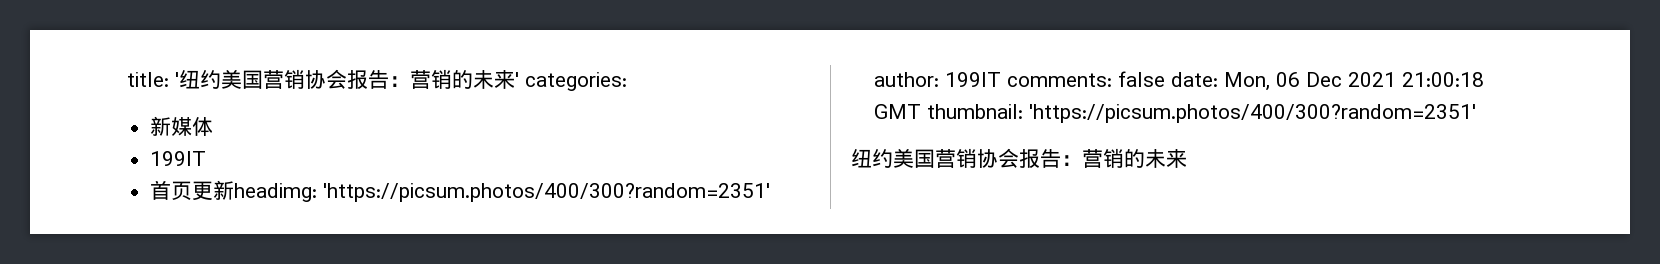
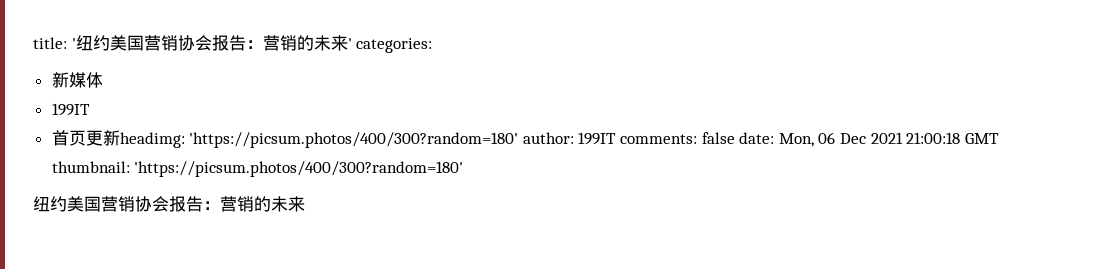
[323,183,771,202] 'https://picsum.photos/400/300?random=2351' -> [189,132,519,148] 'https://picsum.photos/400/300?random=180'
[1029,104,1477,123] 'https://picsum.photos/400/300?random=2351' -> [134,161,464,177] 'https://picsum.photos/400/300?random=180'

